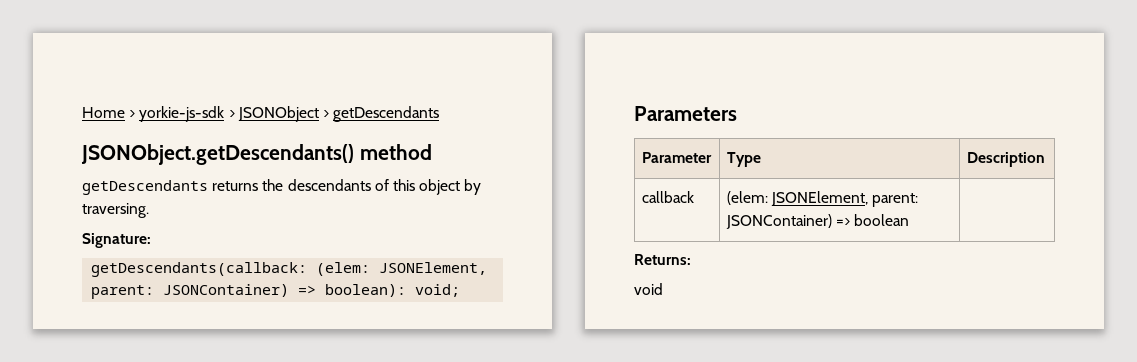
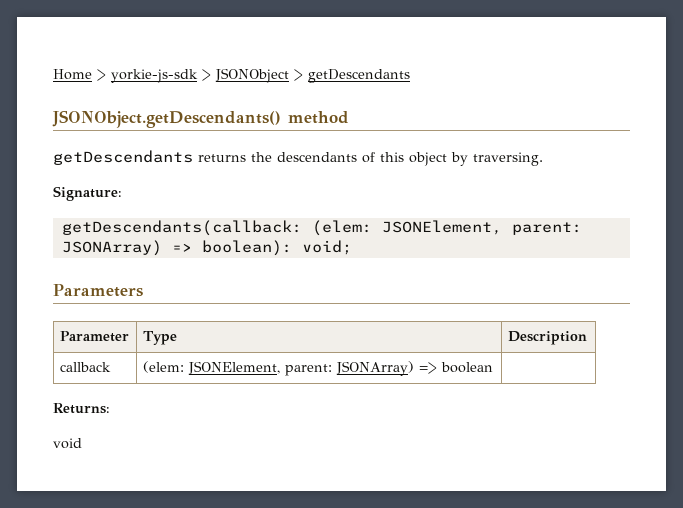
[163,284,290,297] JSONContainer) -> [61,240,162,256] JSONArray)
[725,214,832,229] JSONContainer) -> [335,361,414,376] JSONArray)

